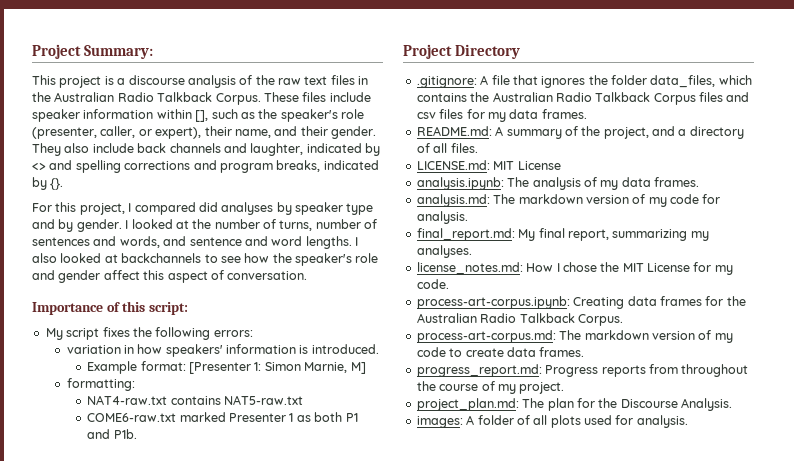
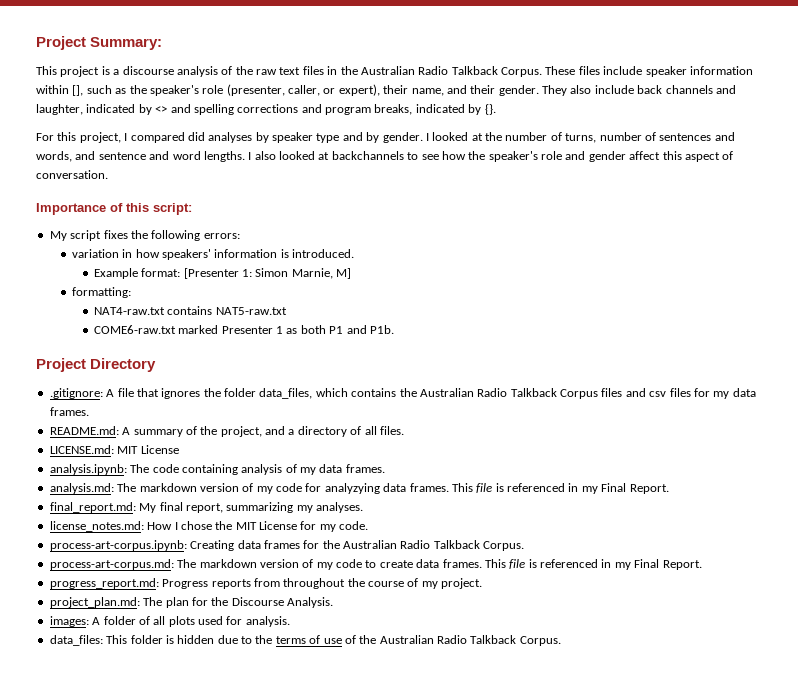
(530, 182) none -> [152,464,238,475] code containing
[416,211,468,224] analysis. -> [324,483,669,494] analyzying data frames. This file is referenced in my Final Report.
(585, 352) none -> [484,559,702,570] This file is referenced in my Final Report.
(688, 421) none -> [49,635,561,646] // data_files: This folder is hidden due to the terms of use of the Australian Radio Talkback Corpus.

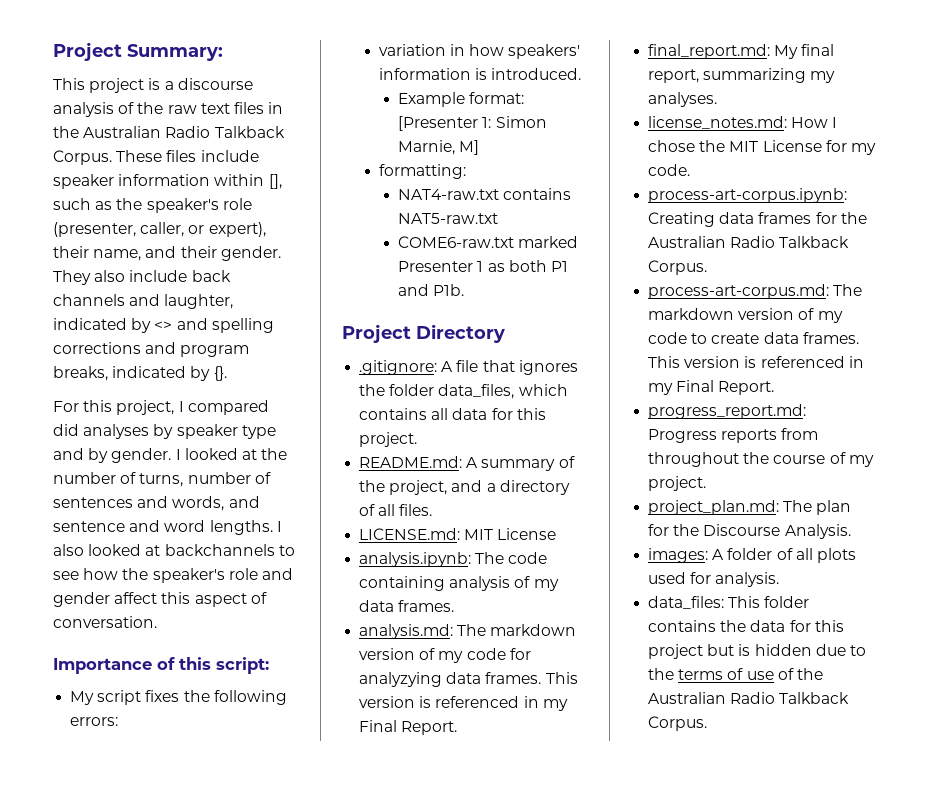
[399,388,756,399] [49,407,89,416] the Australian Radio Talkback Corpus files and csv files for my data frames. -> [431,408,546,420] [359,432,418,447] all data for this project.
[476,483,493,493] file -> [359,696,416,708] version
[509,559,526,569] file -> [684,356,741,368] version
(163, 639) none -> [648,620,844,632] [648,644,735,659] contains the data for this project but

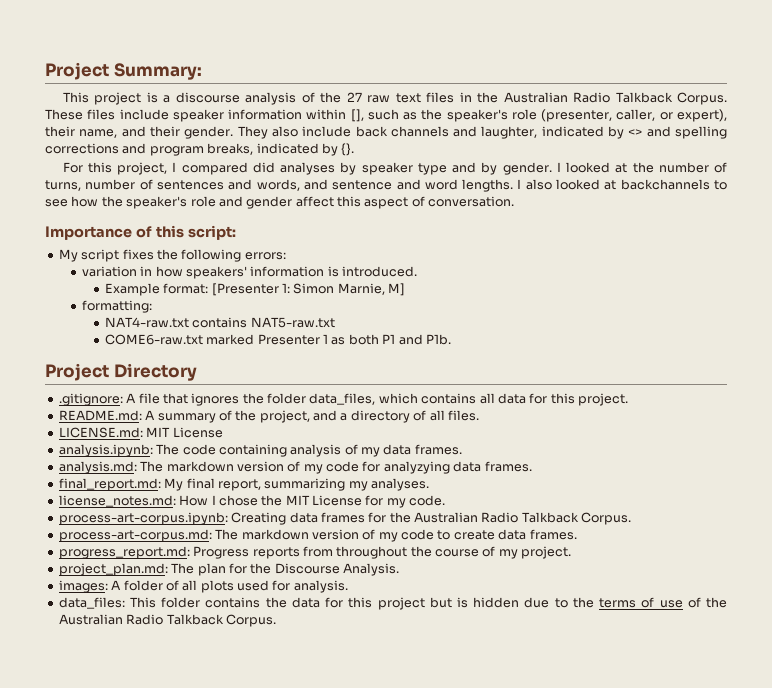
(164, 108) none -> [346,92,362,102] 27
[545,672,578,684] [359,696,568,711] [359,720,458,735] This version is referenced in my Final Report. -> (532, 466) none
[648,356,864,368] [648,380,775,395] This version is referenced in my Final Report. -> (577, 534) none

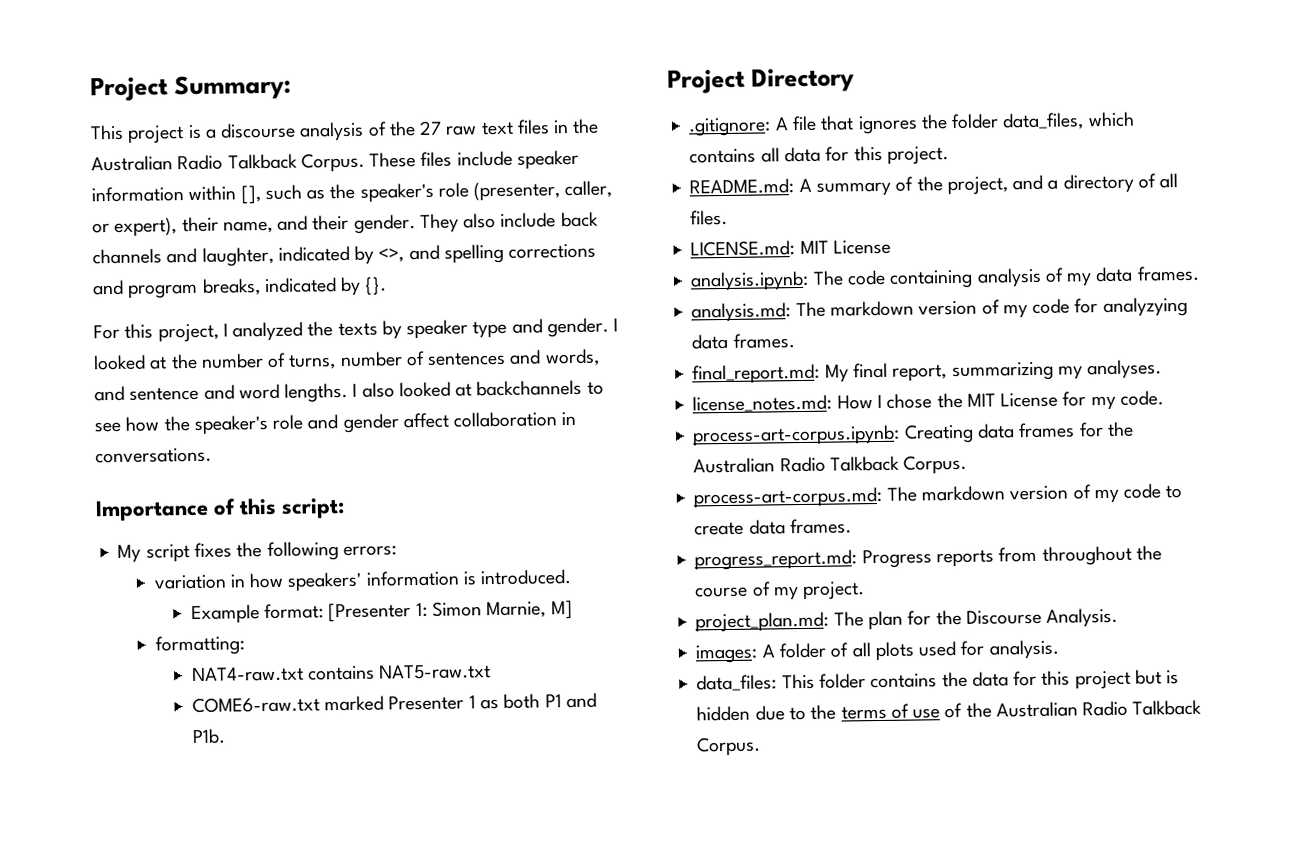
[628,129,643,136] <> -> [378,248,405,263] <>,
[181,162,336,175] compared did analyses -> [232,321,378,342] analyzed the texts
[481,162,498,175] by -> (543, 326) none
[337,196,515,209] this aspect of conversation. -> [453,411,577,428] [95,447,212,464] collaboration in conversations.

